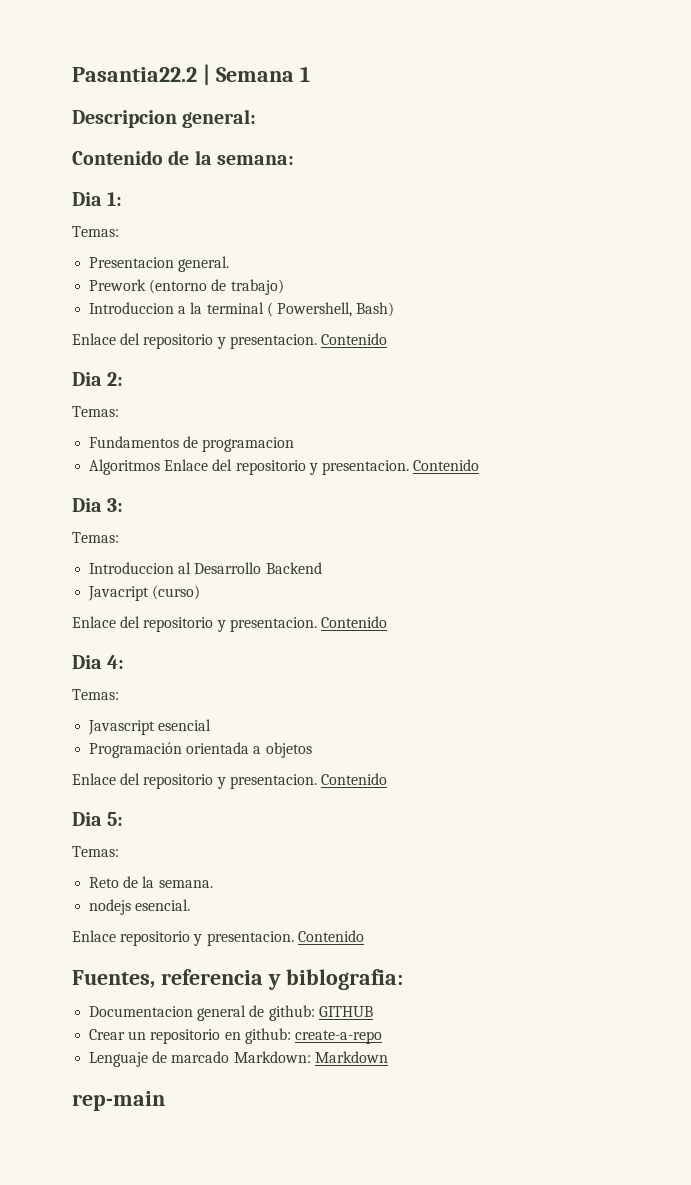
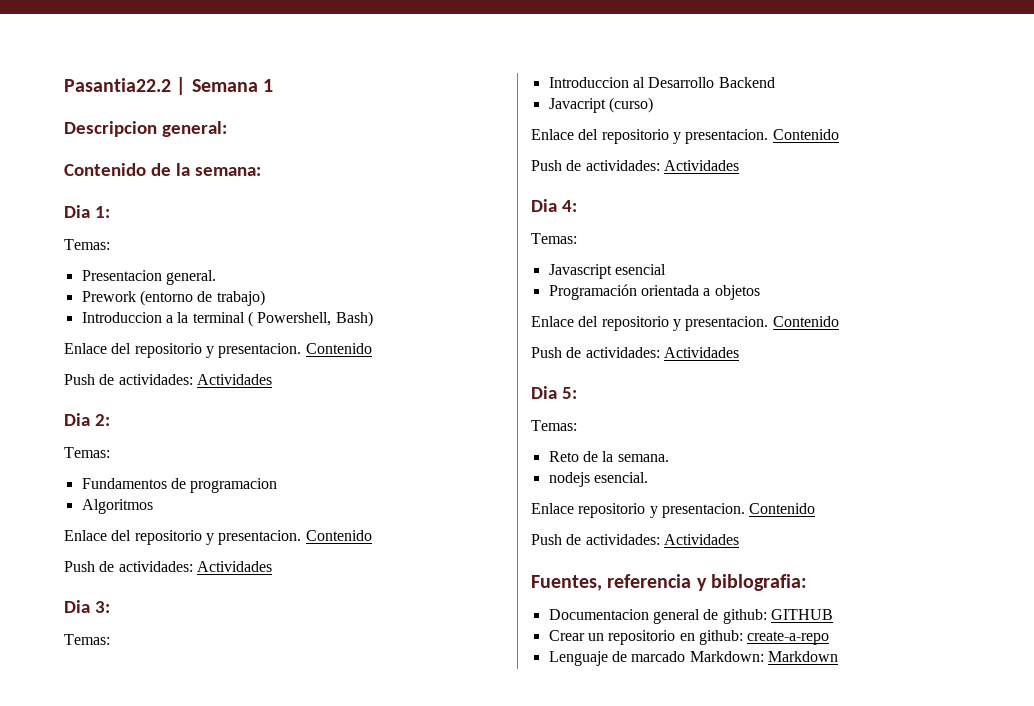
(387, 339) none -> [64,374,272,385] // Push de actividades: Actividades
[164,459,480,475] Enlace del repositorio y presentacion. Contenido -> [64,530,372,545] [64,561,272,572] // Enlace del repositorio y presentacion. Contenido // Push de actividades: Actividades
(387, 622) none -> [531,160,739,171] // Push de actividades: Actividades
(387, 779) none -> [531,347,739,358] // Push de actividades: Actividades
(364, 936) none -> [531,534,739,545] // Push de actividades: Actividades
[72,1091,165,1111] // rep-main -> (838, 656) none

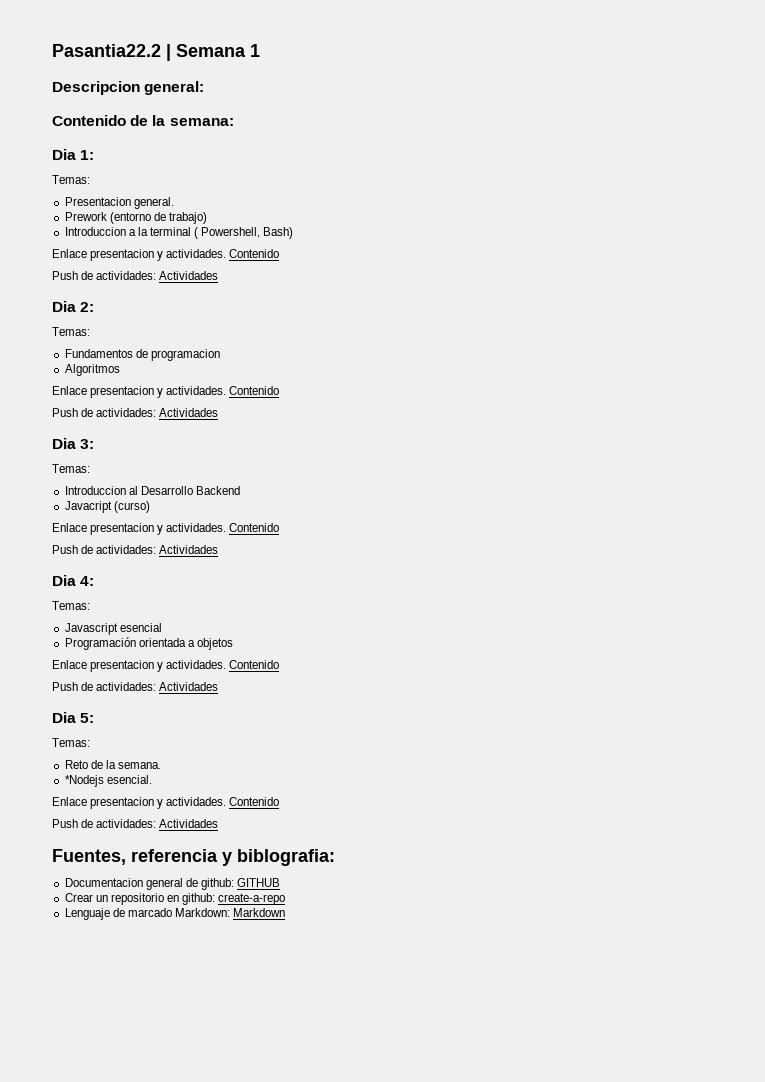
[111,343,302,358] del repositorio y presentacion. -> [90,249,227,261] presentacion y actividades.
[111,530,302,545] del repositorio y presentacion. -> [90,386,227,398] presentacion y actividades.
[578,129,769,144] del repositorio y presentacion. -> [90,523,227,535] presentacion y actividades.
[578,316,769,331] del repositorio y presentacion. -> [90,660,227,672] presentacion y actividades.
[548,472,590,487] nodejs -> [64,775,104,787] *Nodejs
[578,503,745,518] repositorio y presentacion. -> [90,797,227,809] presentacion y actividades.

